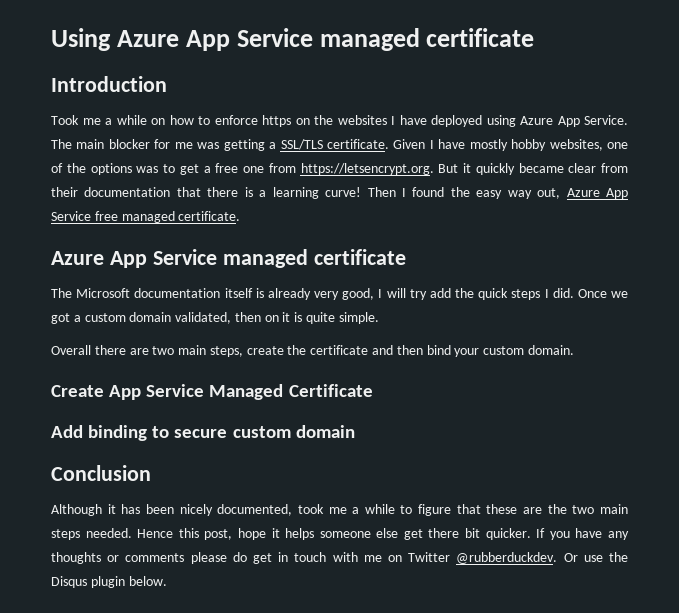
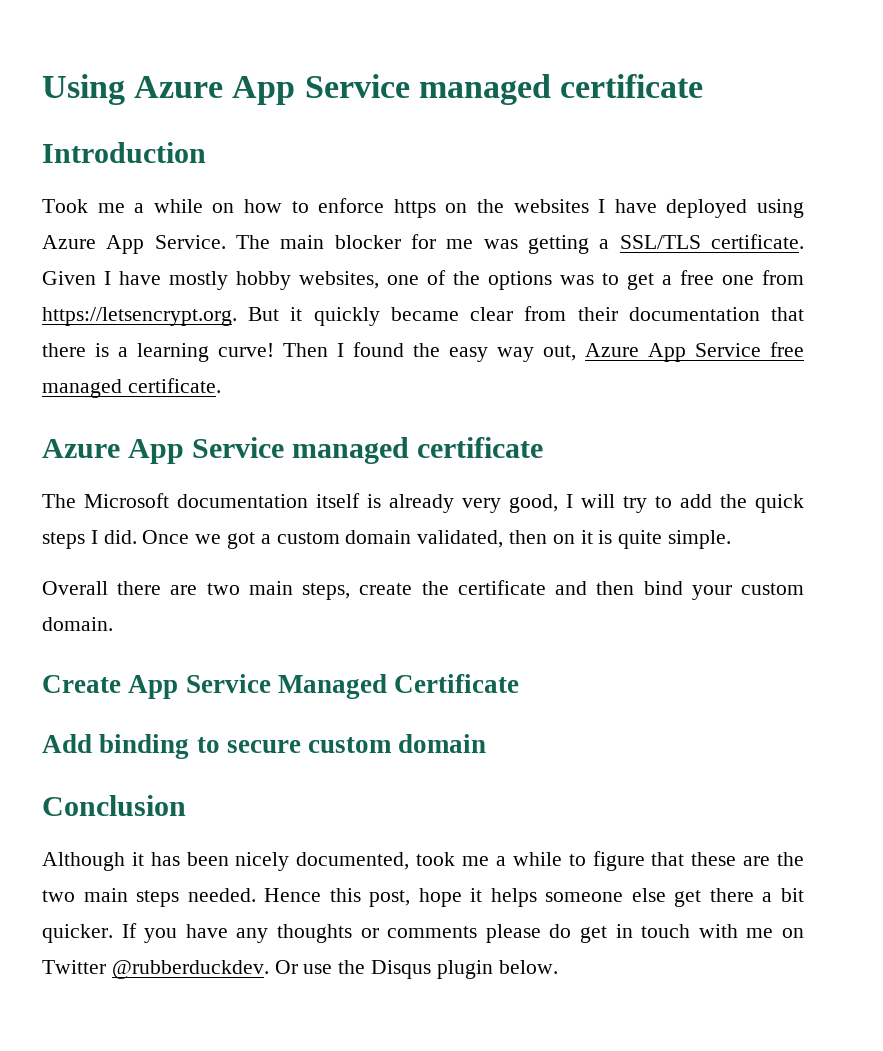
(427, 294) none -> [655,496,672,508] to
(460, 533) none -> [762,892,773,902] a

